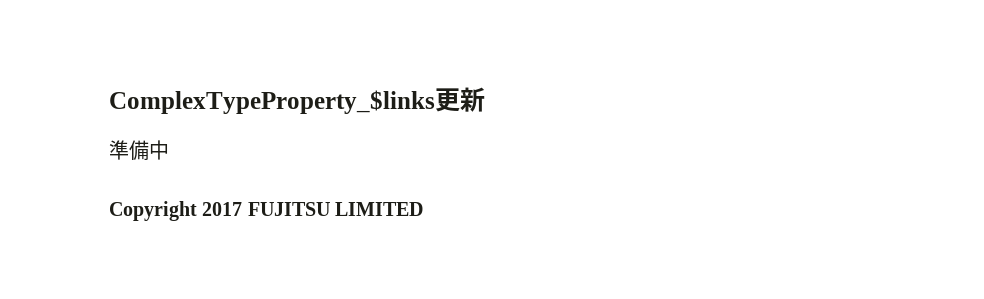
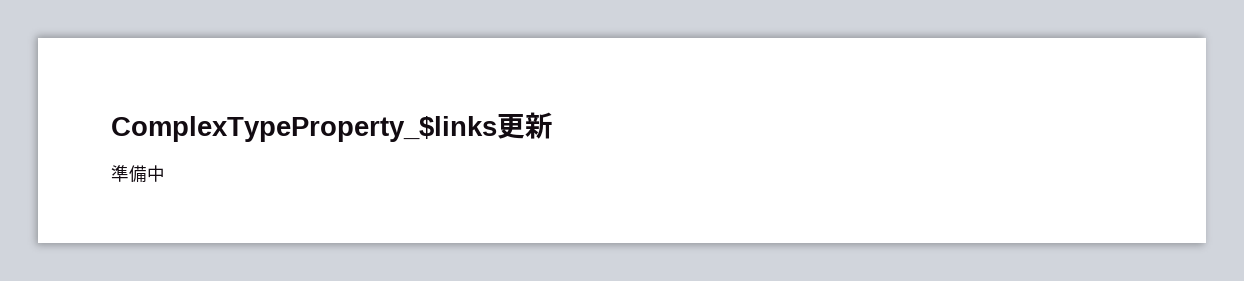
[109,201,424,221] // Copyright 2017 FUJITSU LIMITED -> (165, 173) none

